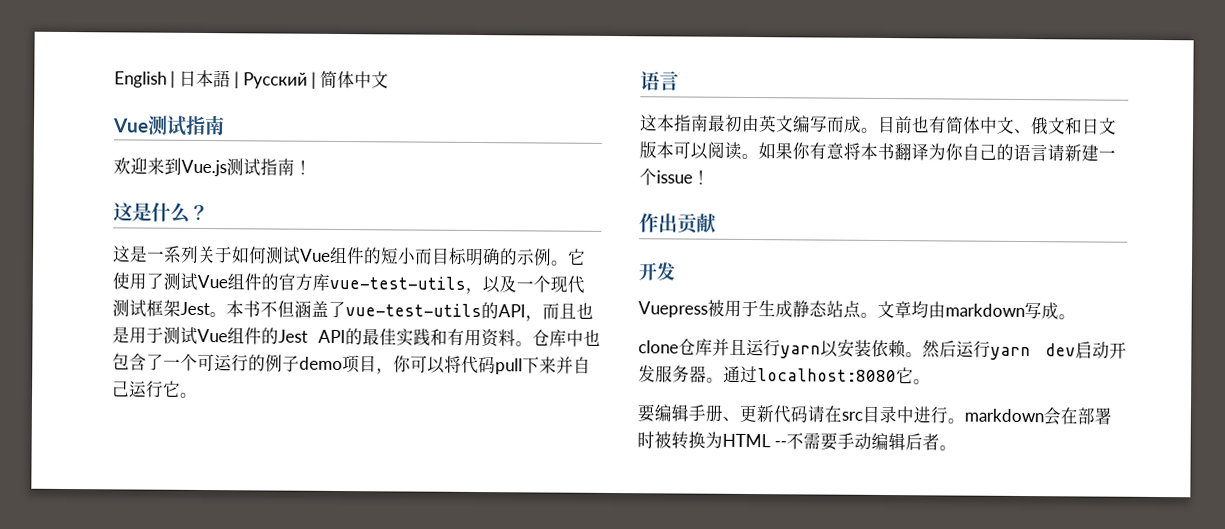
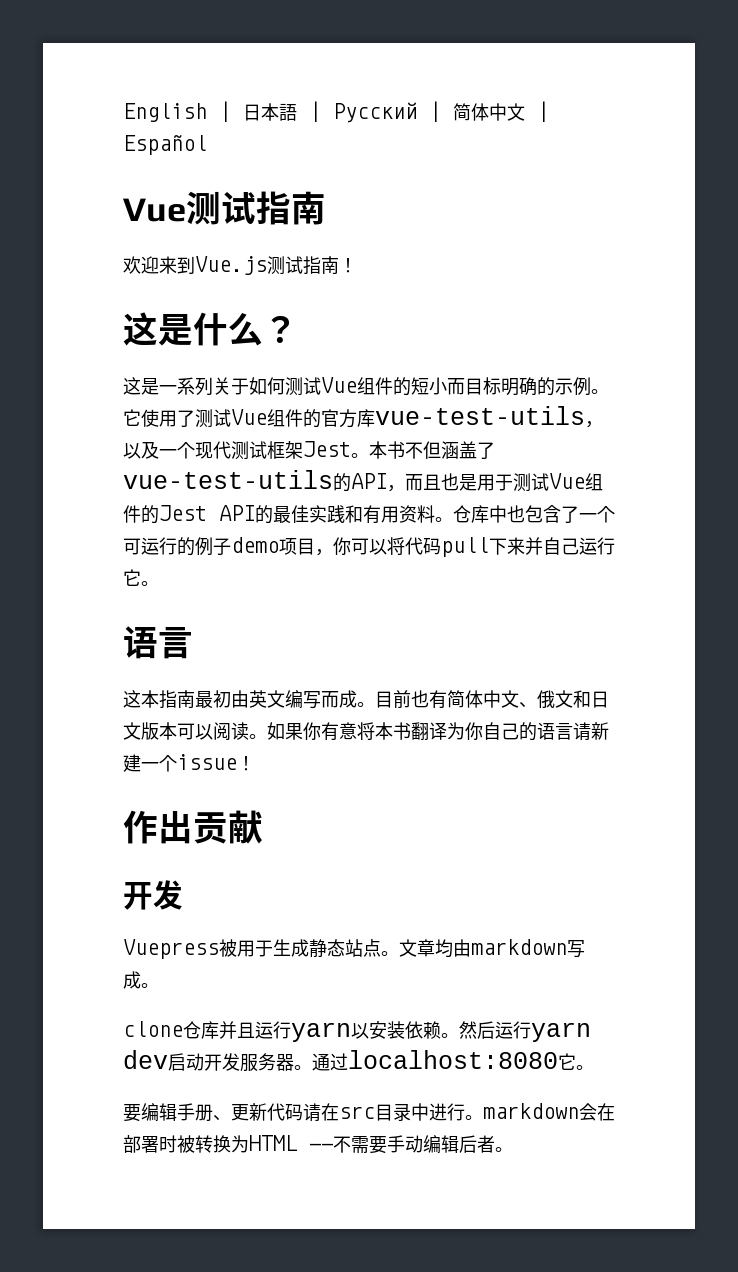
(389, 80) none -> [537,101,549,122] [123,135,207,155] | Español

